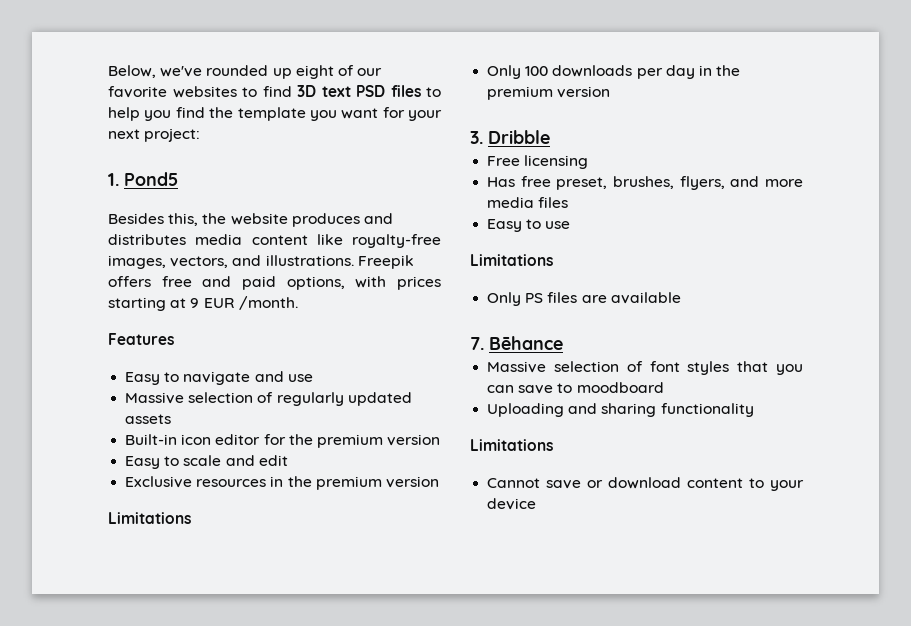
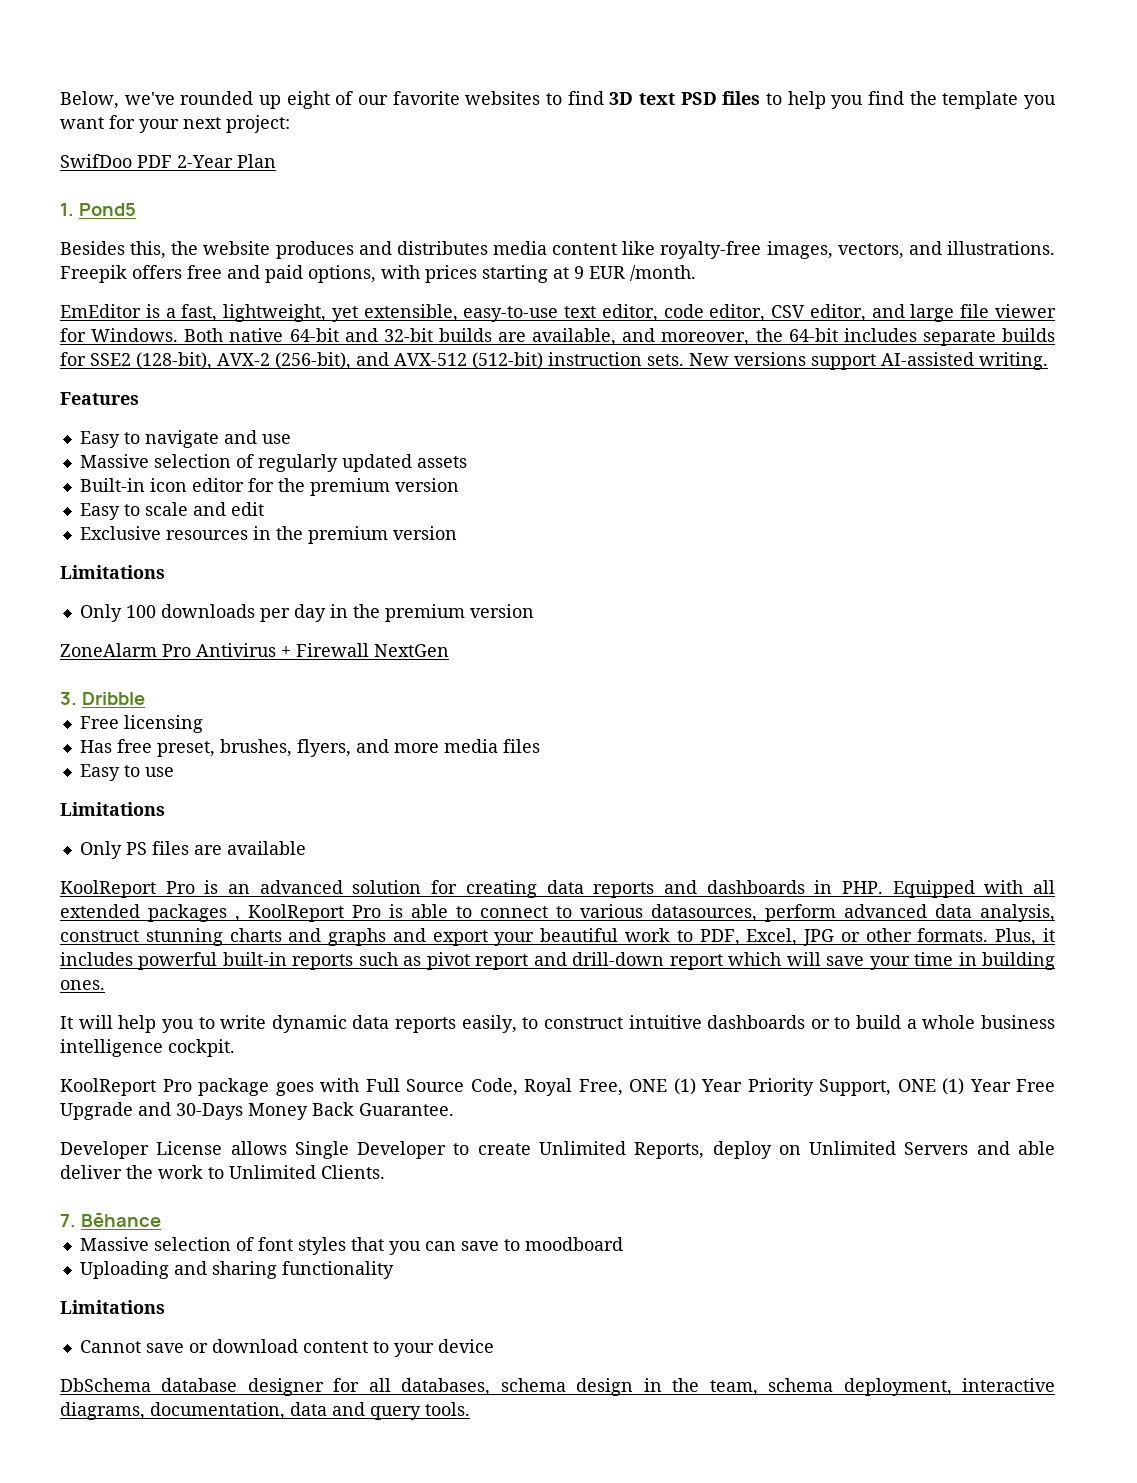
(201, 135) none -> [60,154,276,168] // SwifDoo PDF 2-Year Plan
(298, 303) none -> [60,304,1056,322] [60,328,1055,346] [60,352,1048,370] // EmEditor is a fast, lightweight, yet extensible, easy-to-use text editor, code editor, CSV editor, and large file viewer for Windows. Both native 64-bit and 32-bit builds are available, and moreover, the 64-bit includes separate builds for SSE2 (128-bit), AVX-2 (256-bit), and AVX-512 (512-bit) instruction sets. New versions support AI-assisted writing.
(611, 92) none -> [60,643,449,657] // ZoneAlarm Pro Antivirus + Firewall NextGen
(681, 298) none -> [60,880,1055,898] [60,904,1055,922] [60,928,1056,946] [60,952,1056,970] [60,980,105,990] [60,1015,1056,1033] [60,1039,235,1057] [60,1078,1055,1096] [60,1102,454,1120] [60,1141,1056,1159] [60,1165,385,1179] // KoolReport Pro is an advanced solution for creating data reports and dashboards in PHP. Equipped with all extended packages , KoolReport Pro is able to connect to various datasources, perform advanced data analysis, construct stunning charts and graphs and export your beautiful work to PDF, Excel, JPG or other formats. Plus, it includes powerful built-in reports such as pivot report and drill-down report which will save your time in building ones. // It will help you to write dynamic data reports easily, to construct intuitive dashboards or to build a whole business intelligence cockpit. // KoolReport Pro package goes with Full Source Code, Royal Free, ONE (1) Year Priority Support, ONE (1) Year Free Upgrade and 30-Days Money Back Guarantee. // Developer License allows Single Developer to create Unlimited Reports, deploy on Unlimited Servers and able deliver the work to Unlimited Clients.
(537, 504) none -> [60,1378,1055,1396] [60,1402,470,1420] // DbSchema database designer for all databases, schema design in the team, schema deployment, interactive diagrams, documentation, data and query tools.

